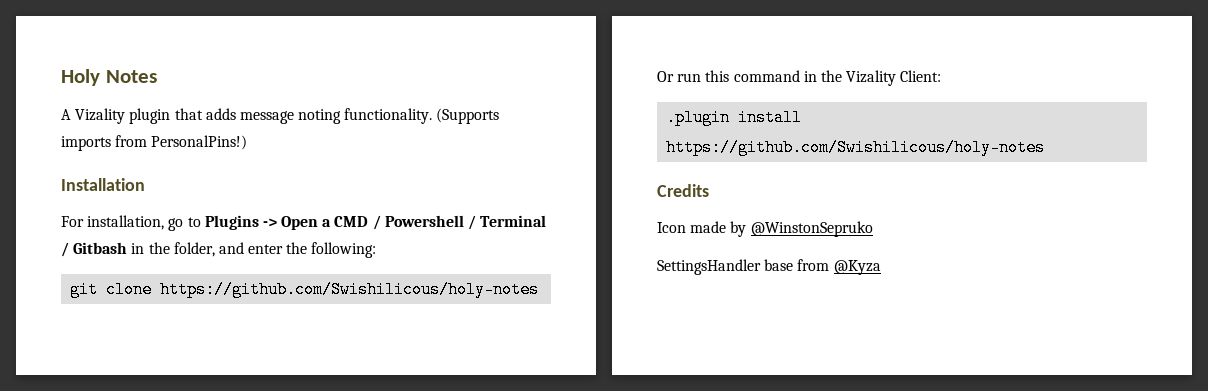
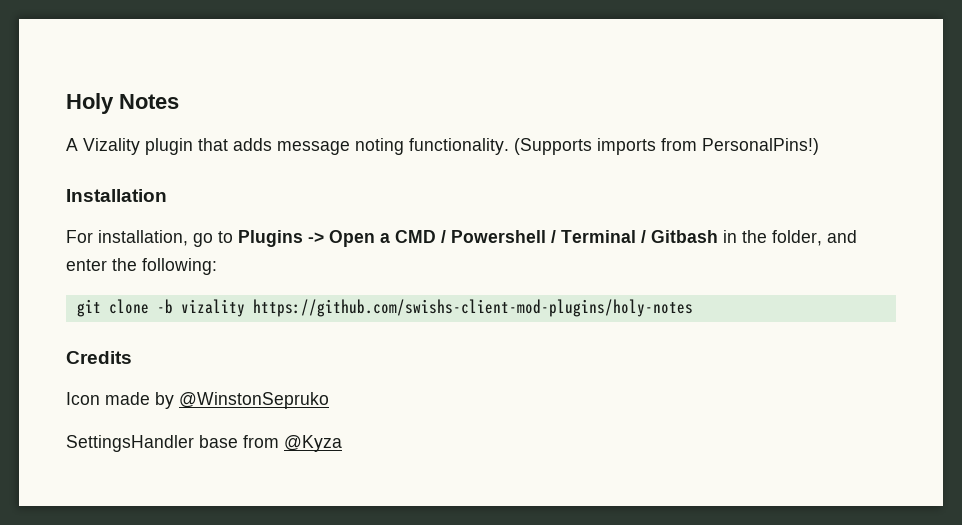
[160,281,540,298] [657,70,942,86] [666,109,803,126] [666,139,1046,156] https://github.com/Swishilicous/holy-notes // Or run this command in the Vizality Client: // .plugin install https://github.com/Swishilicous/holy-notes -> [156,299,693,317] -b vizality https://github.com/swishs-client-mod-plugins/holy-notes

